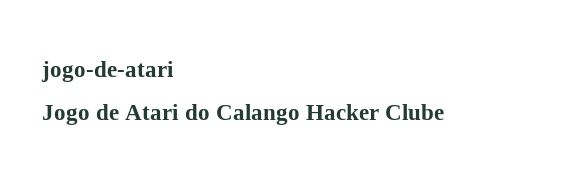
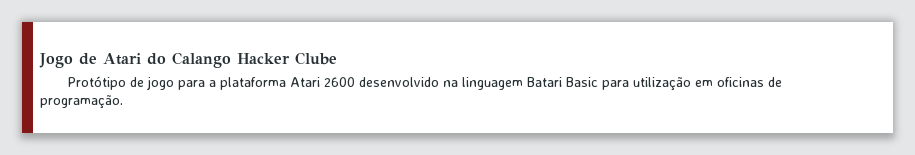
[41,61,174,82] jogo-de-atari // -> (39, 60) none
(445, 112) none -> [66,76,782,91] [40,95,123,109] // Protótipo de jogo para a plataforma Atari 2600 desenvolvido na linguagem Batari Basic para utilização em oficinas de programação.

